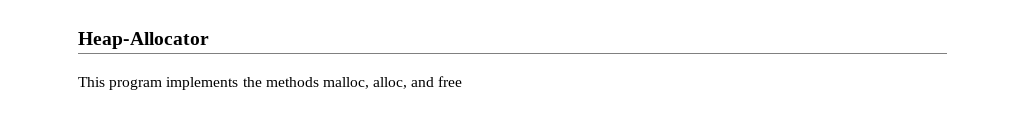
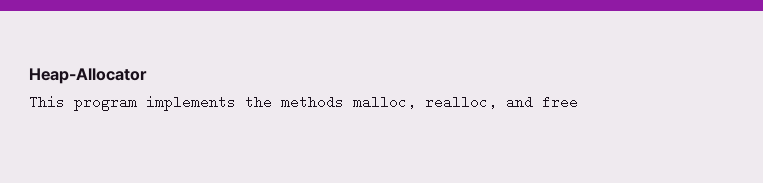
[373,77,408,89] alloc, -> [425,95,497,109] realloc,

